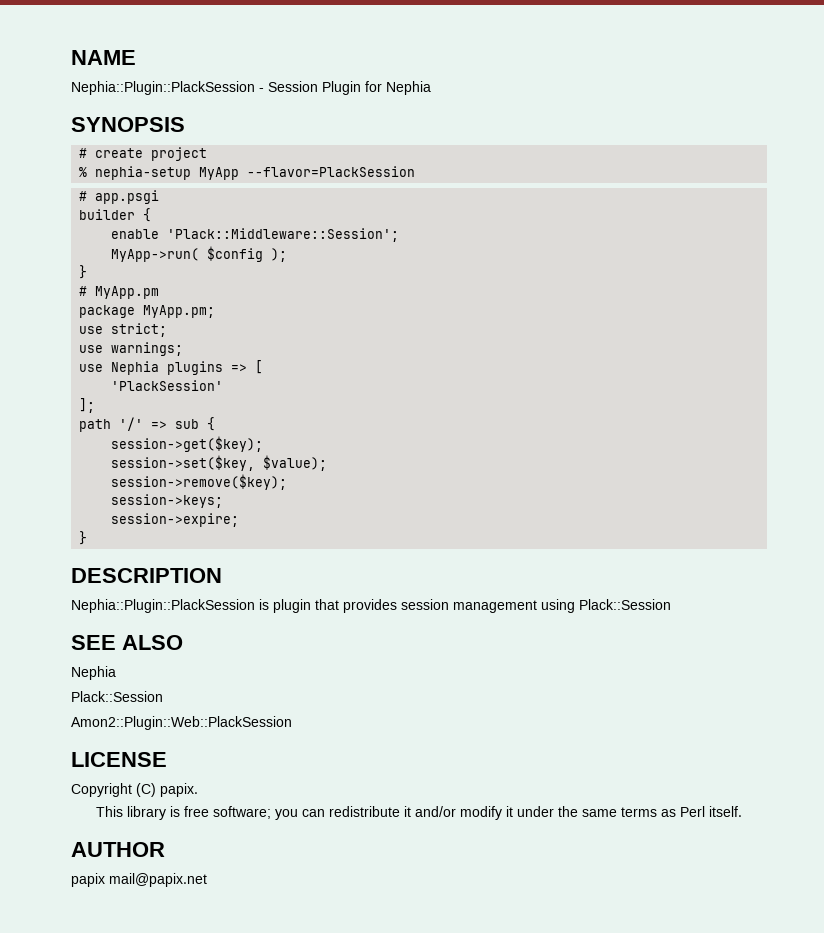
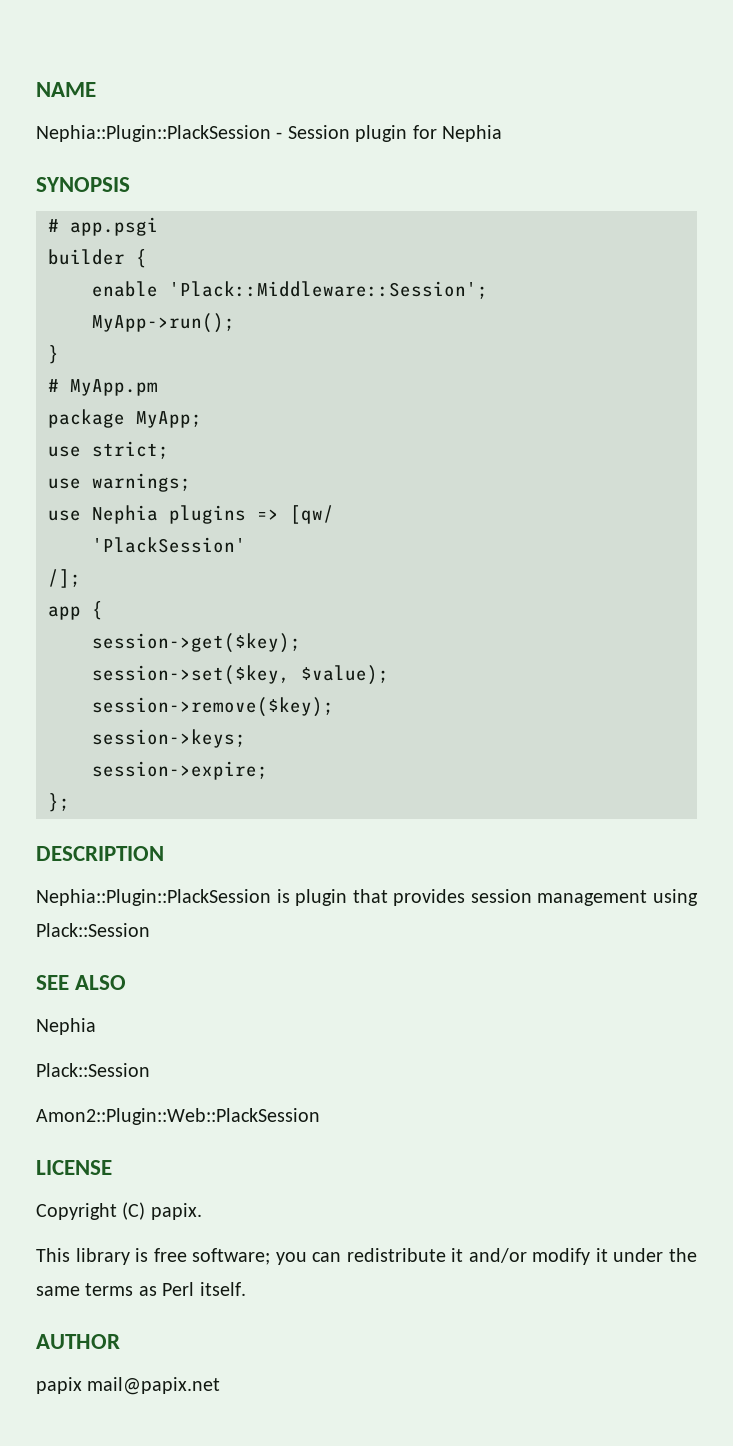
[322,81,361,95] Plugin -> [355,125,408,142] plugin
[79,147,208,161] [79,166,416,180] // # create project // % nephia-setup MyApp --flavor=PlackSession -> (130, 184) none
[111,246,288,262] MyApp->run( $config ); -> [92,313,235,333] MyApp->run();
[143,305,216,318] MyApp.pm; -> [136,411,202,428] MyApp;
[255,360,264,374] [ -> [290,505,334,524] [qw/
[79,398,96,413] [79,417,200,432] ]; // path '/' => sub -> [48,569,81,588] [48,606,81,620] /]; // app
[79,531,88,545] } -> [48,793,70,812] };

